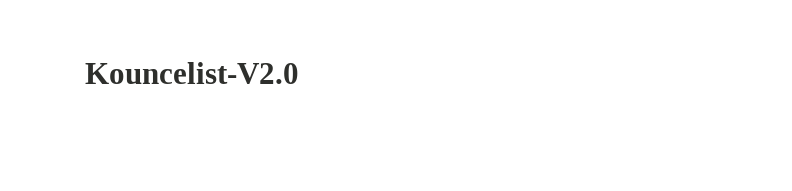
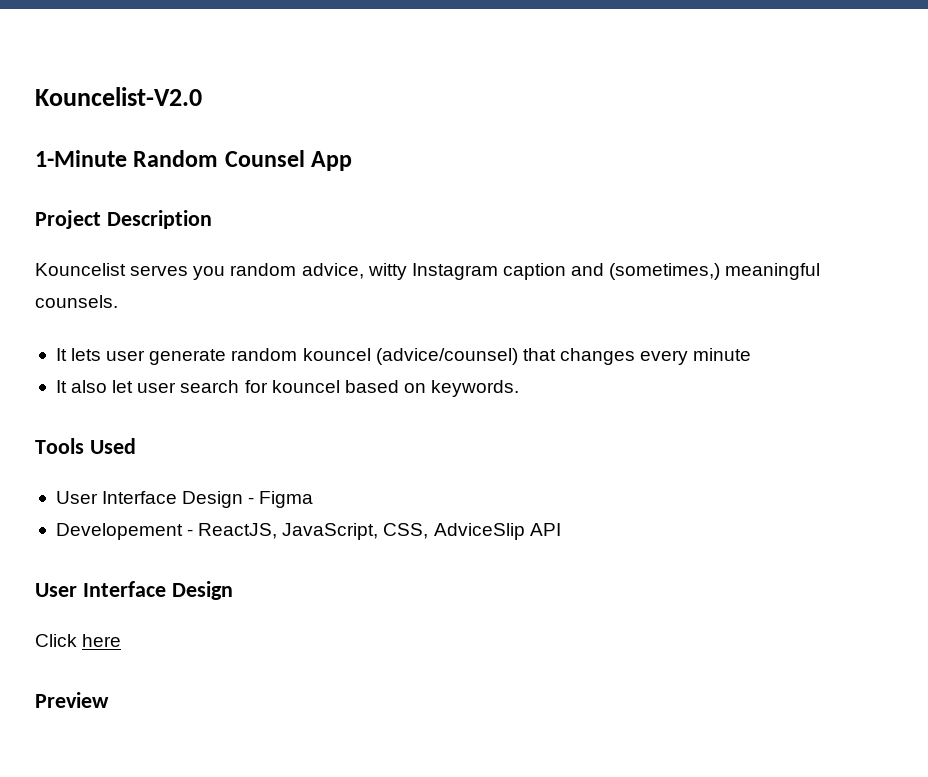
(299, 73) none -> [35,150,353,171] [35,210,212,229] [35,263,821,280] [35,295,118,308] [55,348,752,365] [55,380,520,397] [35,438,136,454] [55,491,314,508] [55,523,561,540] [35,581,233,600] [35,634,122,647] [35,692,109,708] // 1-Minute Random Counsel App // Project Description // Kouncelist serves you random advice, witty Instagram caption and (sometimes,) meaningful counsels. // It lets user generate random kouncel (advice/counsel) that changes every minute // It also let user search for kouncel based on keywords. // Tools Used // User Interface Design - Figma // Developement - ReactJS, JavaScript, CSS, AdviceSlip API // User Interface Design // Click here // Preview

